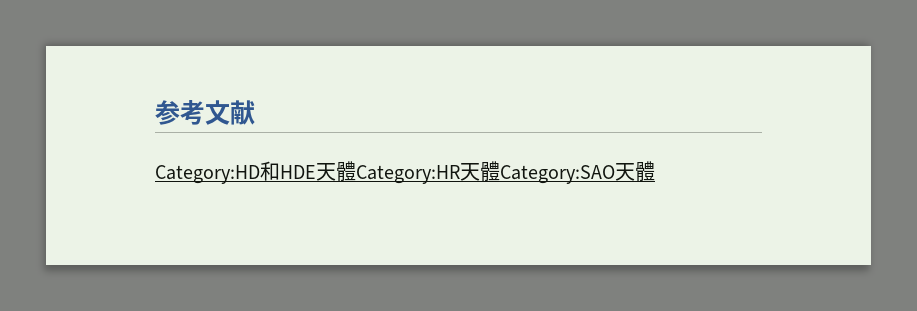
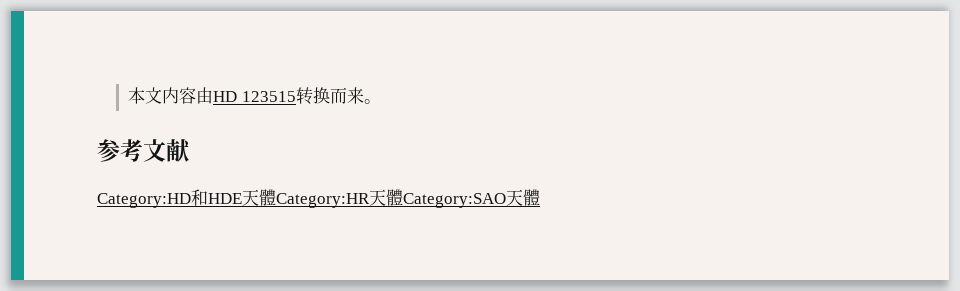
(155, 112) none -> [127,87,381,105] 本文内容由HD 123515转换而来。 //

